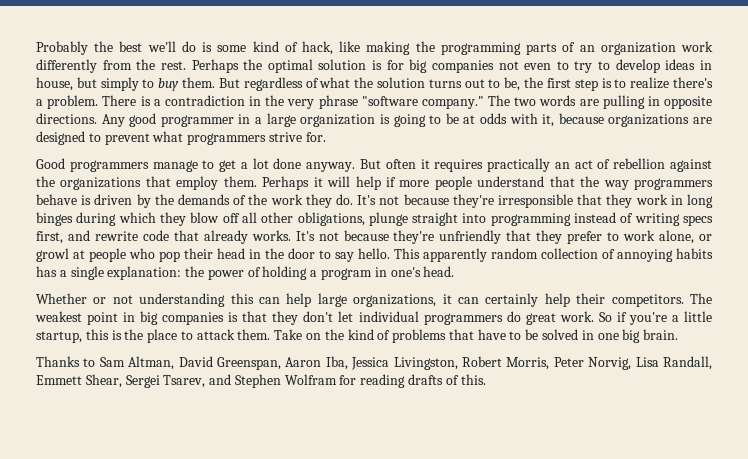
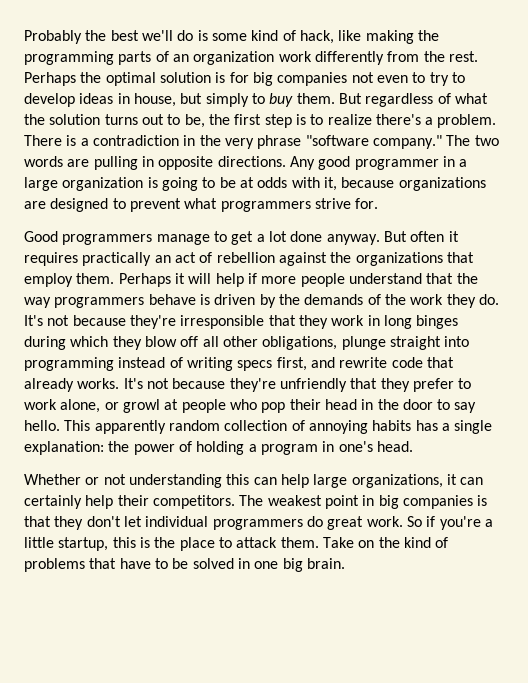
[36,356,712,370] [36,374,486,388] // Thanks to Sam Altman, David Greenspan, Aaron Iba, Jessica Livingston, Robert Morris, Peter Norvig, Lisa Randall, Emmett Shear, Sergei Tsarev, and Stephen Wolfram for reading drafts of this. -> (345, 563) none

